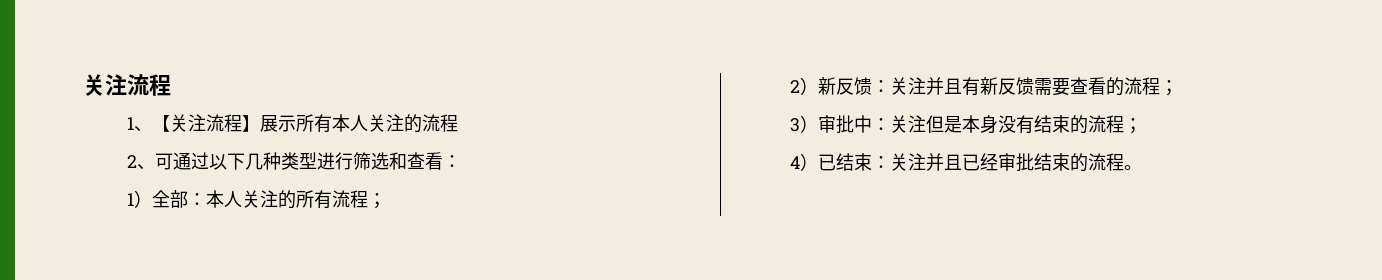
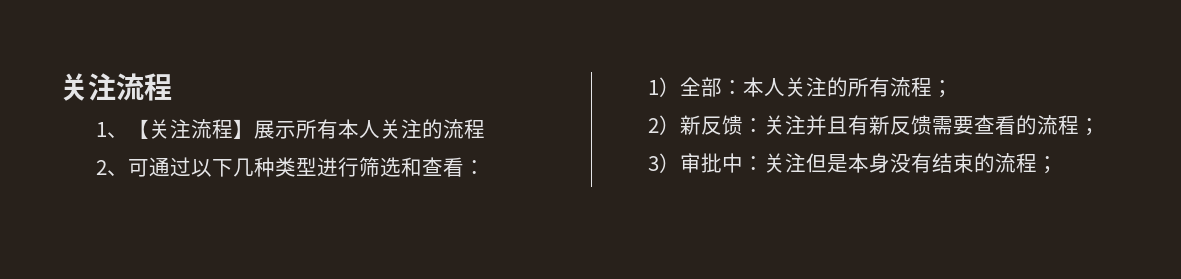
[790,153,1143,172] // 4）已结束：关注并且已经审批结束的流程。 -> (1059, 165) none

